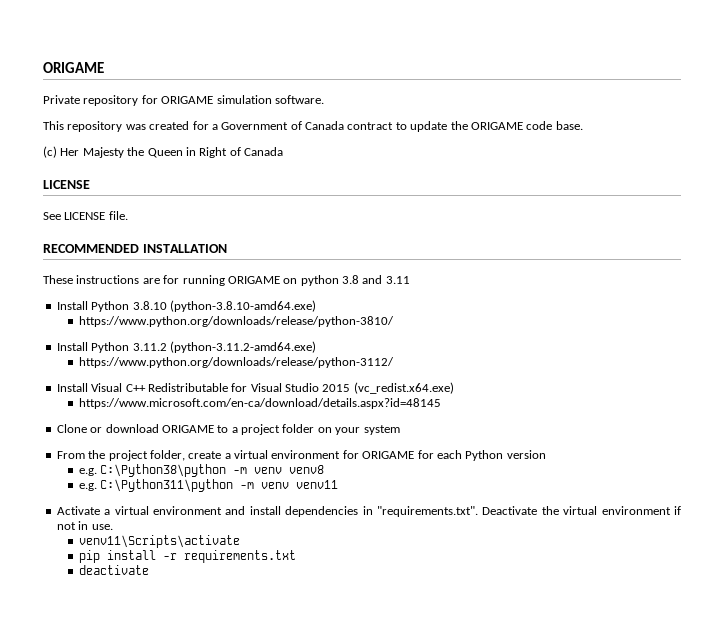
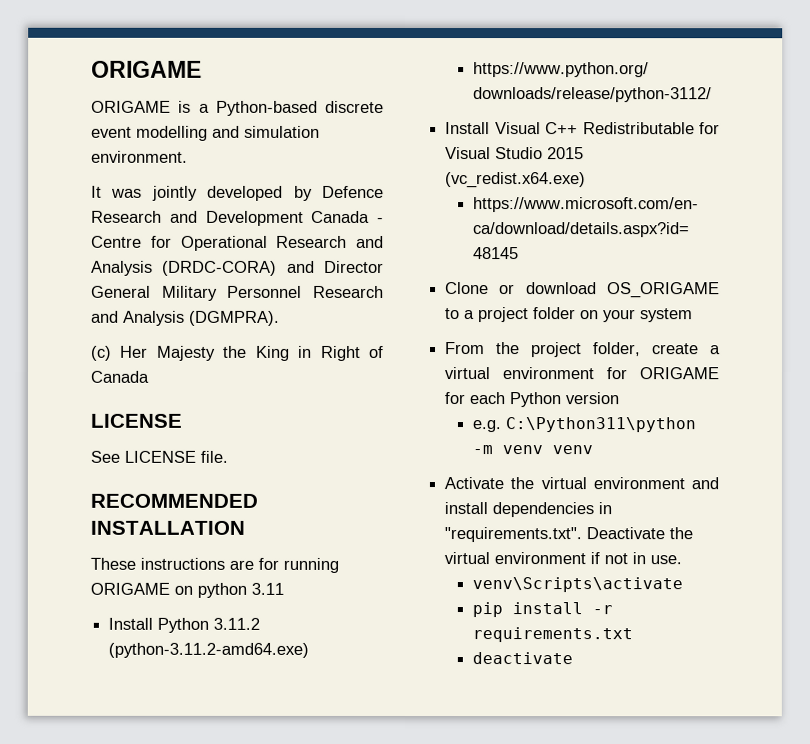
[43,95,324,106] [43,121,583,132] Private repository for ORIGAME simulation software. // This repository was created for a Government of Canada contract to update the ORIGAME code base. -> [91,100,384,116] [91,125,320,141] [91,150,188,163] [91,185,384,201] [91,210,384,226] [91,235,384,251] [91,260,384,276] [91,285,384,301] [91,310,280,326] ORIGAME is a Python-based discrete event modelling and simulation environment. // It was jointly developed by Defence Research and Development Canada - Centre for Operational Research and Analysis (DRDC-CORA) and Director General Military Personnel Research and Analysis (DGMPRA).
[147,148,183,158] Queen -> [255,345,290,361] King
[342,275,383,284] 3.8 and -> (247, 590) none
[56,300,316,312] [78,316,394,327] // Install Python 3.8.10 (python-3.8.10-amd64.exe) // https://www.python.org/downloads/release/python-3810/ -> (284, 588) none
[161,425,214,433] ORIGAME -> [607,282,720,299] OS_ORIGAME
[78,464,325,477] // e.g. C:\Python38\python -m venv venv8 -> (620, 398) none
[296,480,339,489] venv11 -> [551,445,593,455] venv
[104,509,111,515] a -> [510,477,535,490] the
[78,535,240,548] venv11\Scripts\activate -> [471,577,683,593] venv\Scripts\activate

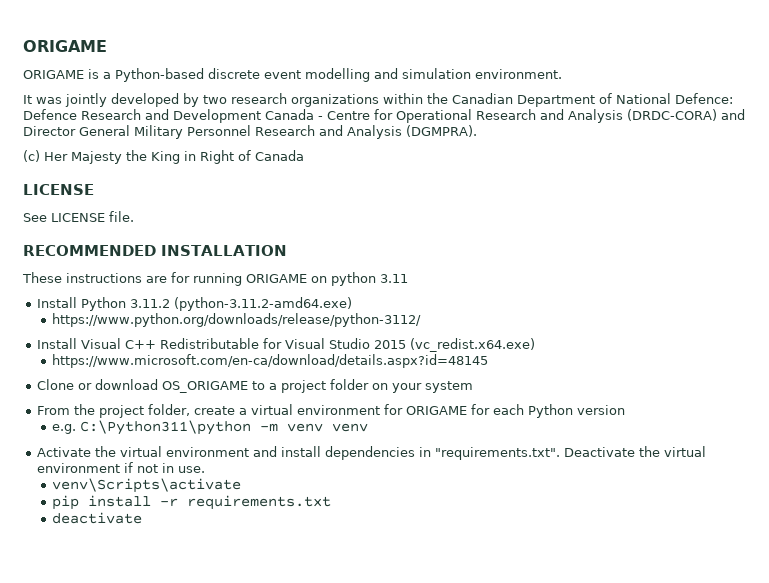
(313, 193) none -> [203,93,733,107] two research organizations within the Canadian Department of National Defence:

